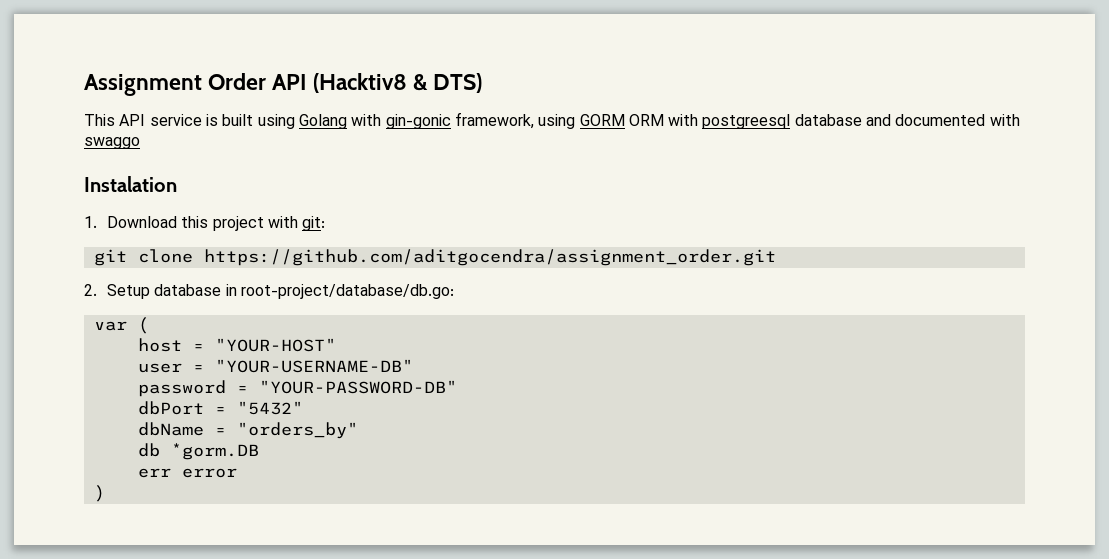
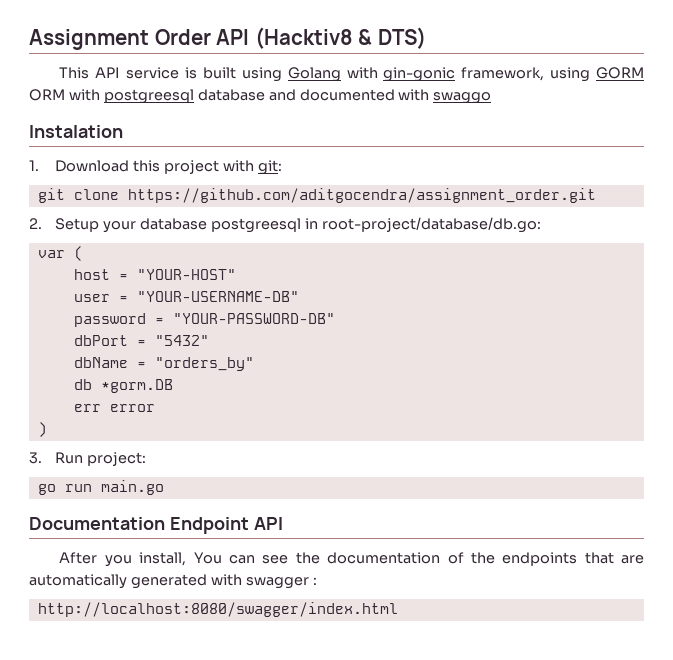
[154,284,222,296] database -> [103,218,301,233] your database postgreesql
(105, 493) none -> [29,452,147,466] [37,480,164,495] [29,517,283,534] [59,552,644,567] [29,574,317,589] [37,602,398,617] // 3. Run project: // go run main.go // Documentation Endpoint API // After you install, You can see the documentation of the endpoints that are automatically generated with swagger : // http://localhost:8080/swagger/index.html

